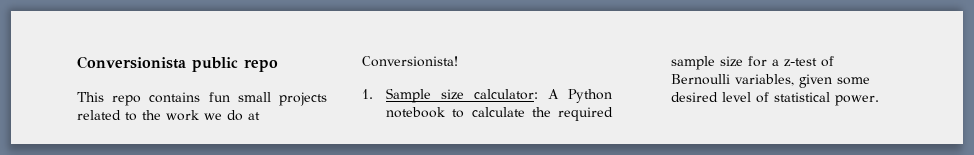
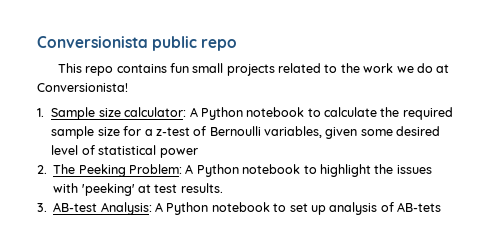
[835,95,880,106] power. -> [159,148,198,158] [37,164,432,177] [53,183,223,196] [37,202,441,215] power // 2. The Peeking Problem: A Python notebook to highlight the issues with 'peeking' at test results. // 3. AB-test Analysis: A Python notebook to set up analysis of AB-tets

